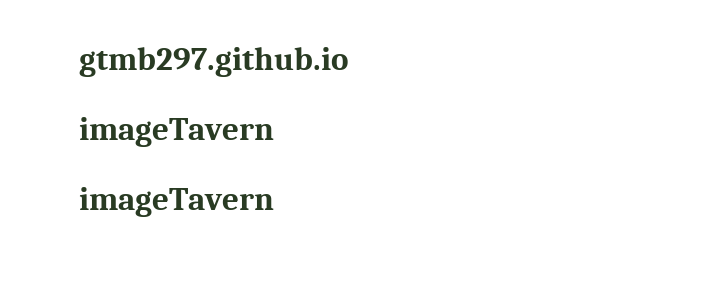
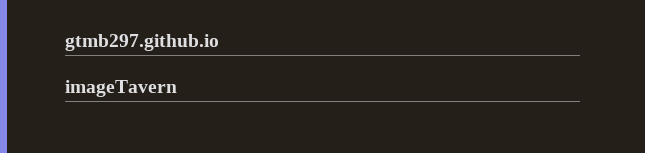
[79,187,274,217] // imageTavern -> (177, 88) none

